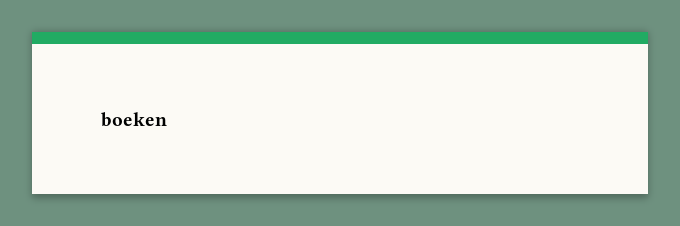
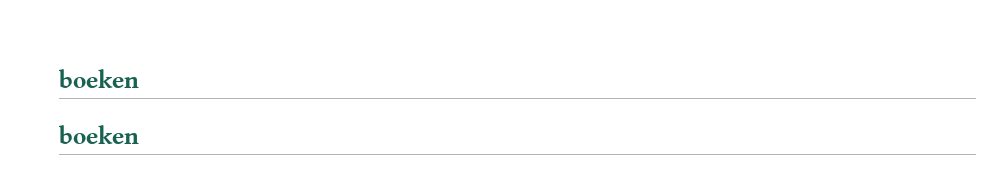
[101,112,167,127] boeken -> [59,69,139,88] [59,125,139,144] boeken // boeken

